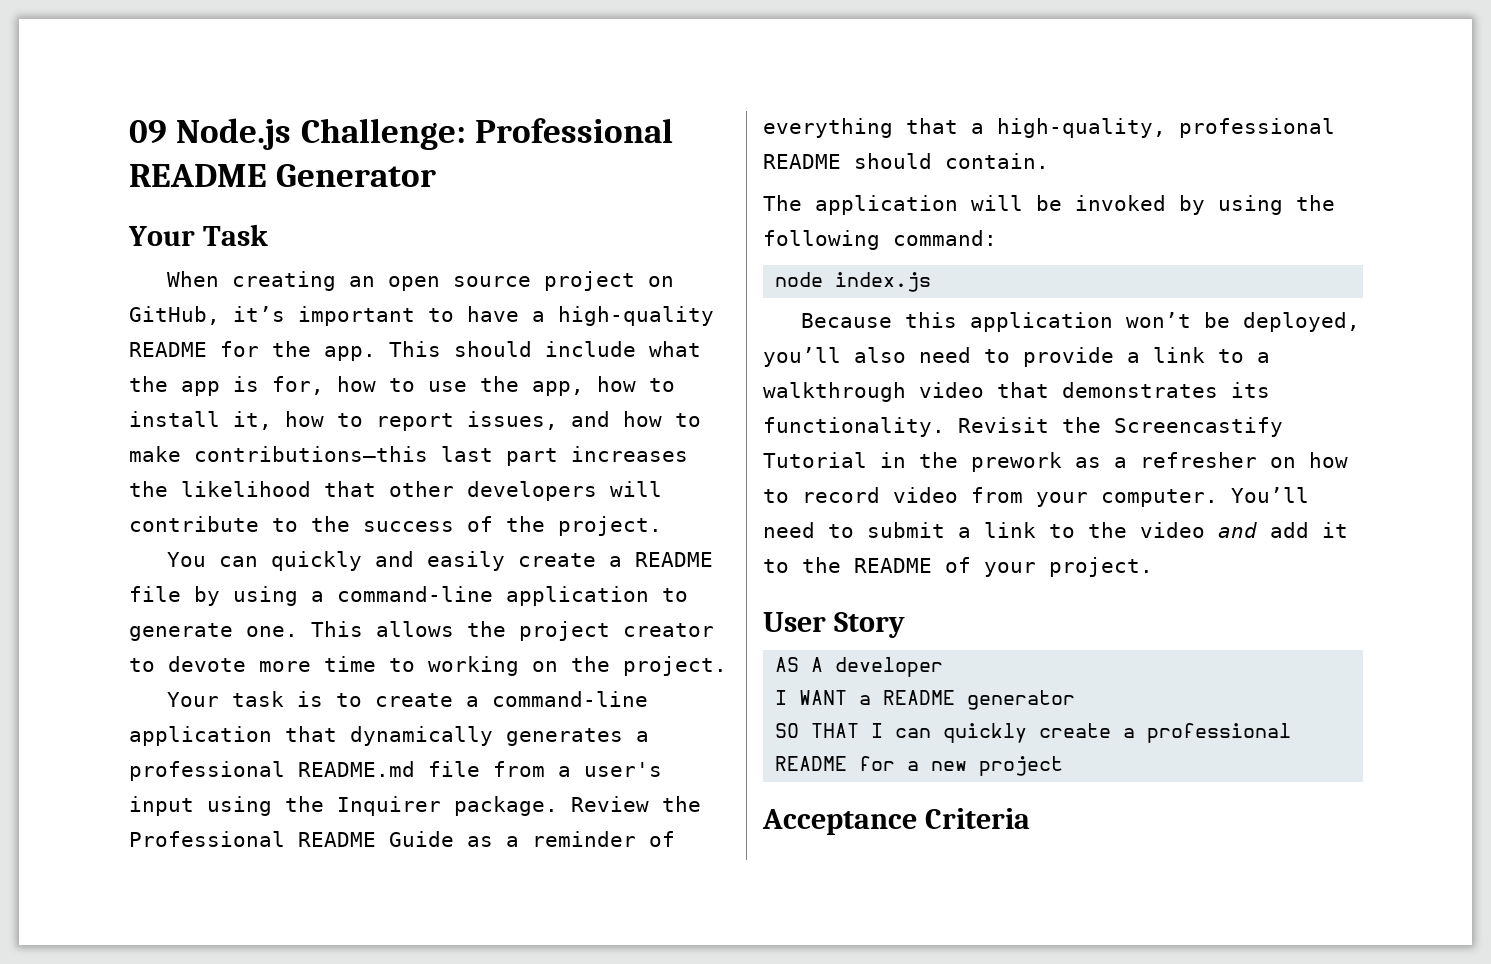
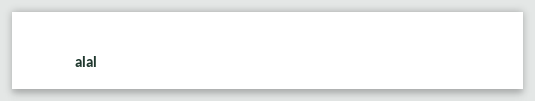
[129,118,673,150] [129,164,437,187] [128,224,268,246] [167,271,675,291] [129,306,714,326] [129,341,701,361] [129,376,675,396] [129,411,701,431] [129,446,688,466] [129,481,662,501] [129,516,662,536] [167,551,714,571] [129,586,688,606] [129,621,714,641] [129,656,727,676] [167,691,649,707] [129,726,649,746] [129,761,662,781] [129,796,701,816] [129,831,675,847] [763,118,1335,138] [763,153,1049,169] [763,195,1335,215] [763,230,997,250] [775,272,932,292] [801,312,1361,332] [763,347,1270,367] [763,382,1270,402] [763,417,1283,437] [763,452,1348,472] [763,487,1309,507] [763,522,1348,538] [763,557,1153,577] [763,612,905,638] [775,657,944,677] [775,690,1076,710] [775,723,1292,743] [775,756,1064,776] [762,808,1030,835] 09 Node.js Challenge: Professional README Generator // Your Task // When creating an open source project on GitHub, it’s important to have a high-quality README for the app. This should include what the app is for, how to use the app, how to install it, how to report issues, and how to make contributions—this last part increases the likelihood that other developers will contribute to the success of the project. // You can quickly and easily create a README file by using a command-line application to generate one. This allows the project creator to devote more time to working on the project. // Your task is to create a command-line application that dynamically generates a professional README.md file from a user's input using the Inquirer package. Review the Professional README Guide as a reminder of everything that a high-quality, professional README should contain. // The application will be invoked by using the following command: // node index.js // Because this application won’t be deployed, you’ll also need to provide a link to a walkthrough video that demonstrates its functionality. Revisit the Screencastify Tutorial in the prework as a refresher on how to record video from your computer. You’ll need to submit a link to the video and add it to the README of your project. // User Story // AS A developer // I WANT a README generator // SO THAT I can quickly create a professional README for a new project // Acceptance Criteria -> [75,56,97,67] alal

